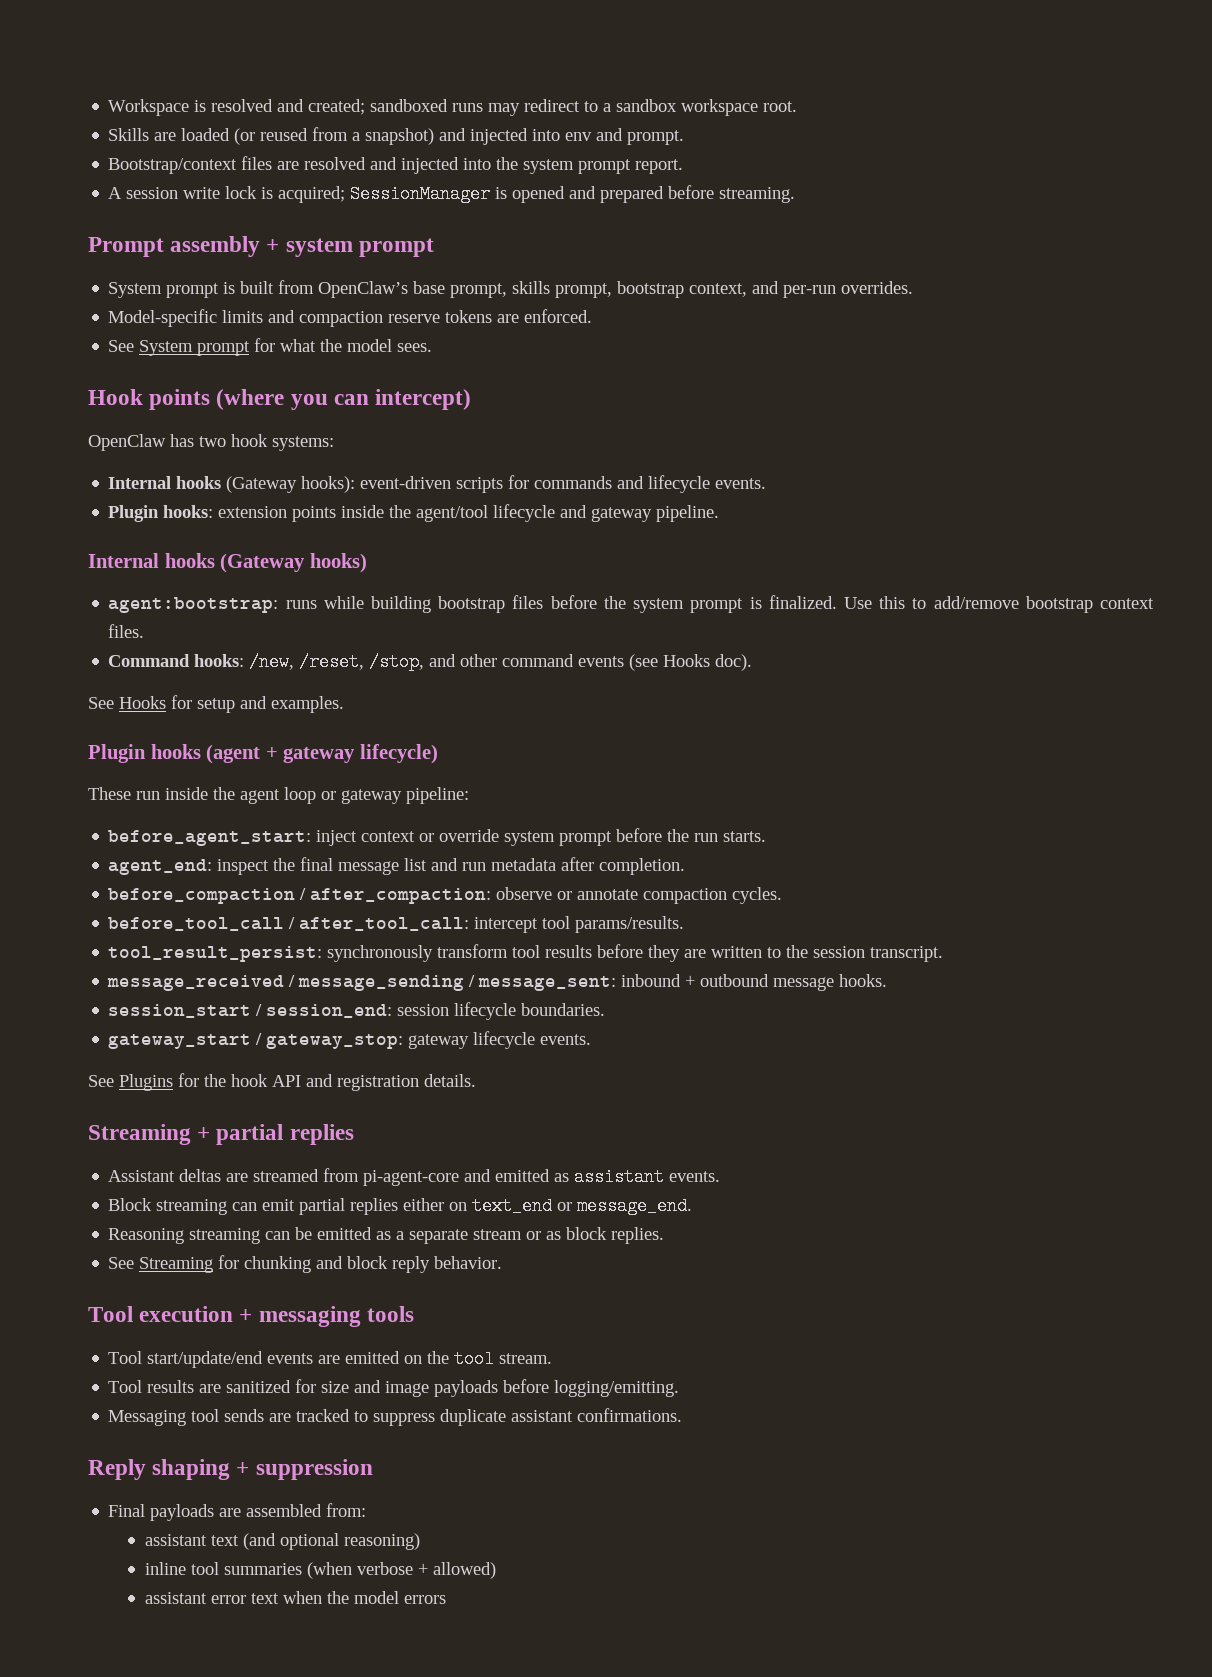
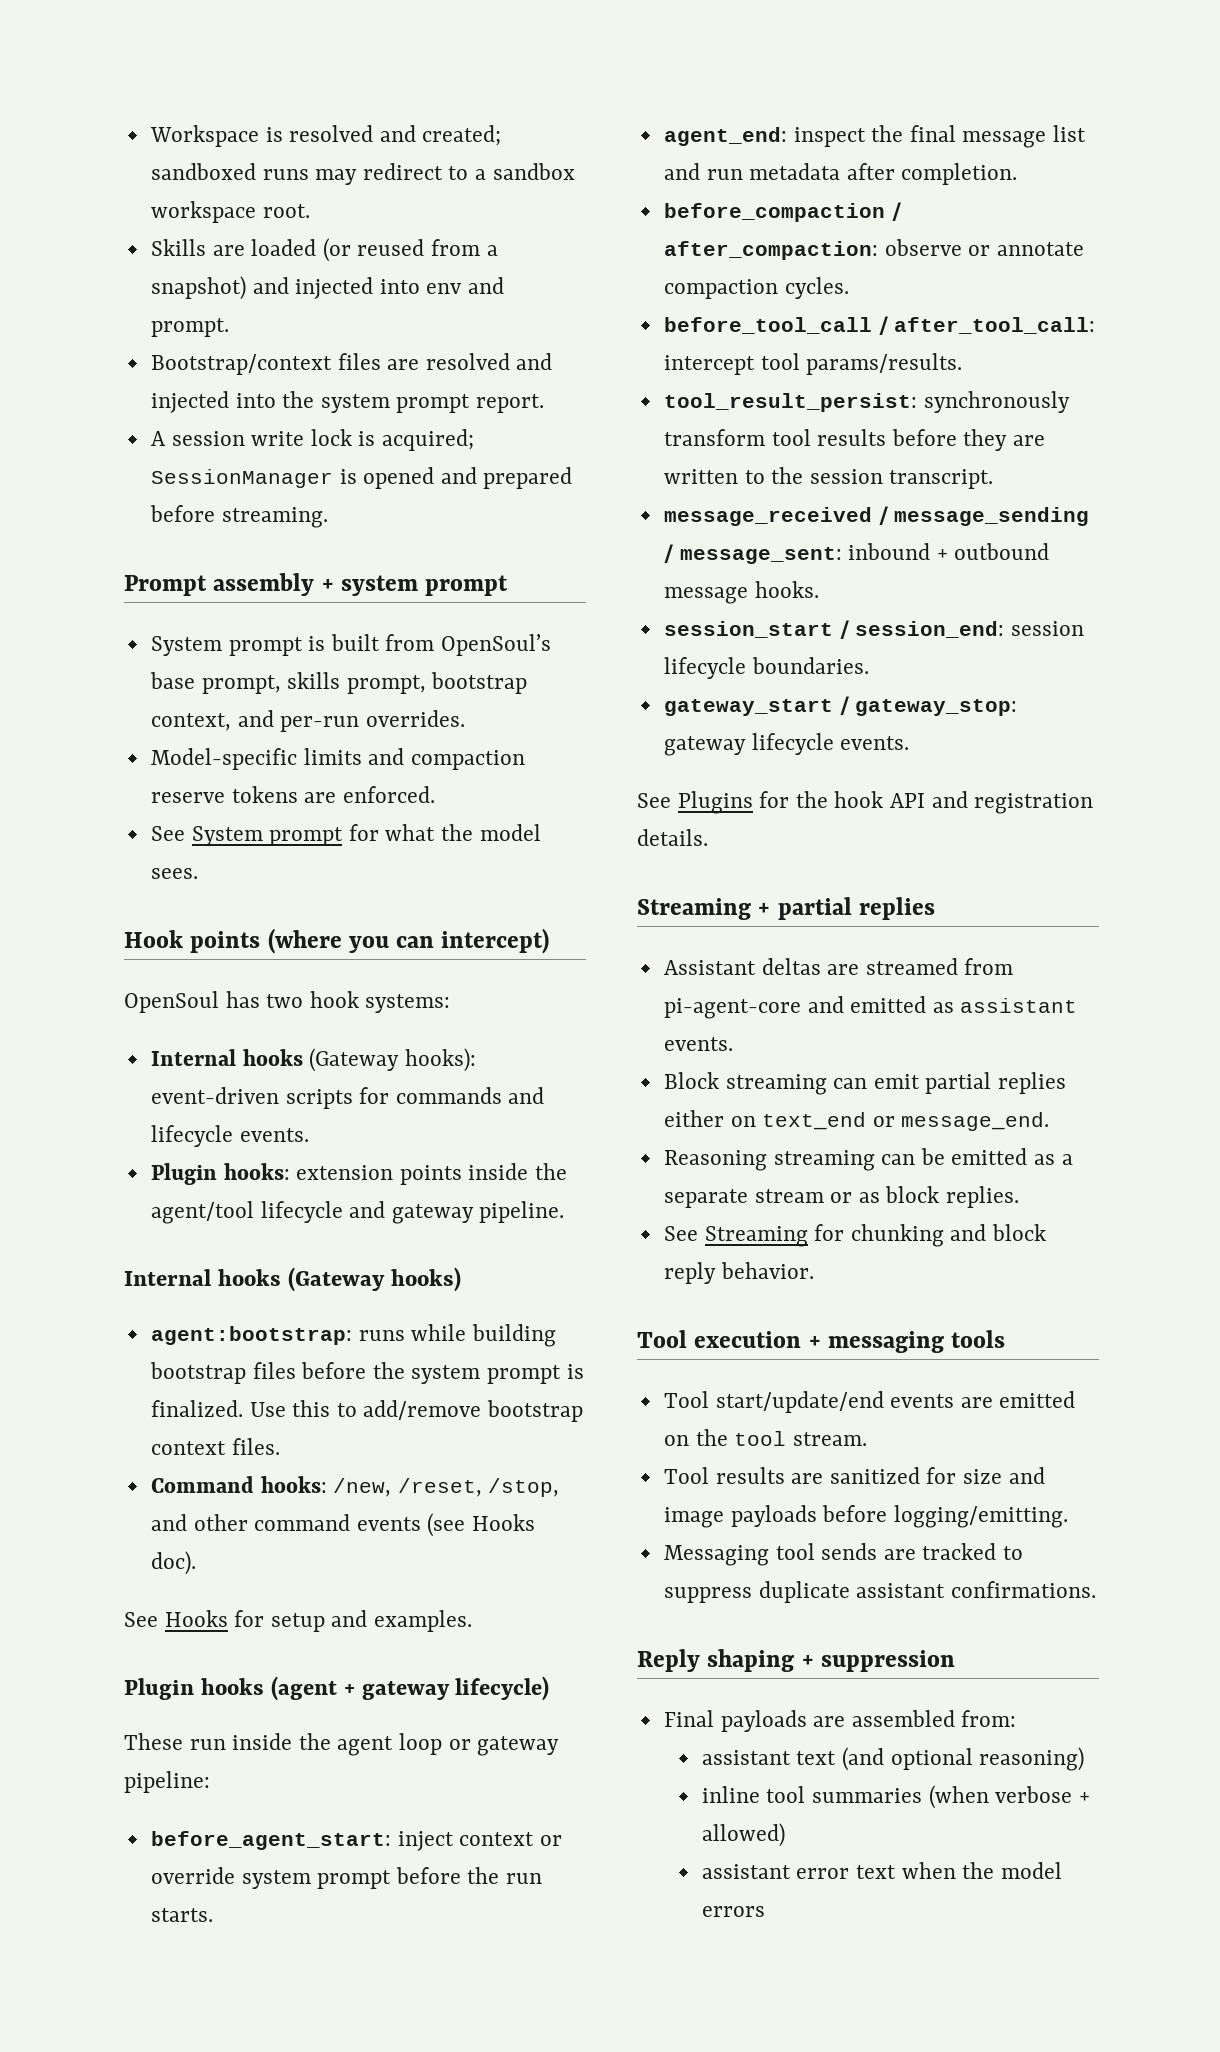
[318,281,409,298] OpenClaw’s -> [441,634,552,656] OpenSoul’s
[88,434,166,451] OpenClaw -> [124,991,219,1013] OpenSoul

